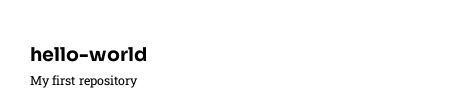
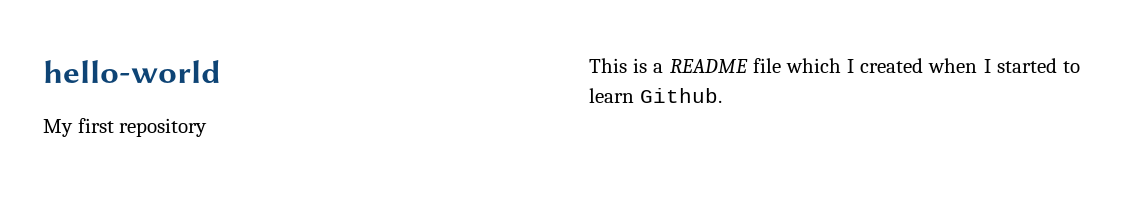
(138, 81) none -> [589,58,1080,73] [589,88,722,103] // This is a README file which I created when I started to learn Github.

